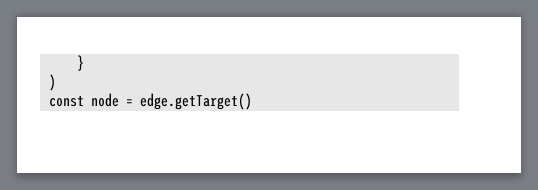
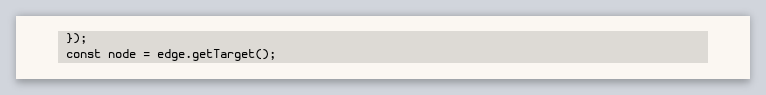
[77,55,85,71] [49,74,57,91] } // ) -> [65,33,87,44] });
[140,93,253,110] edge.getTarget() -> [156,49,276,61] edge.getTarget();

